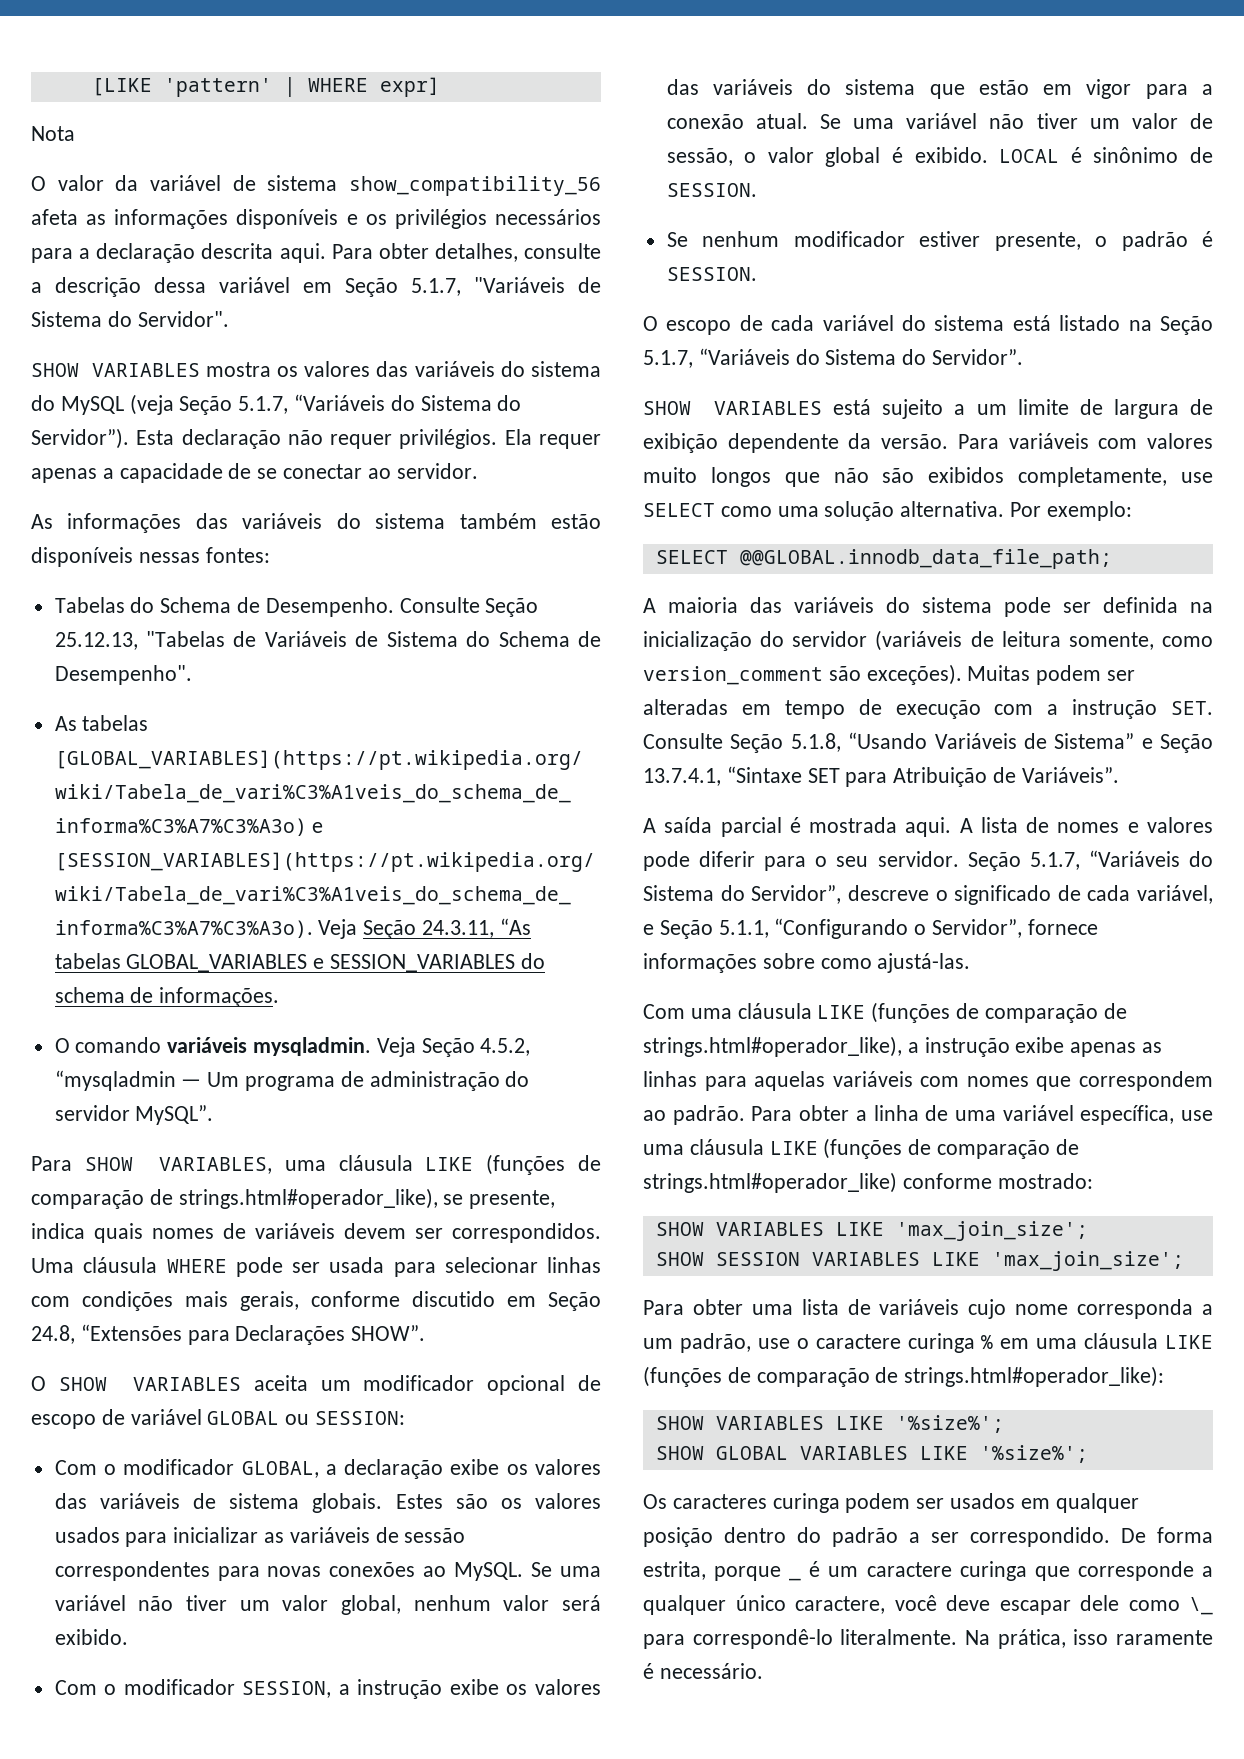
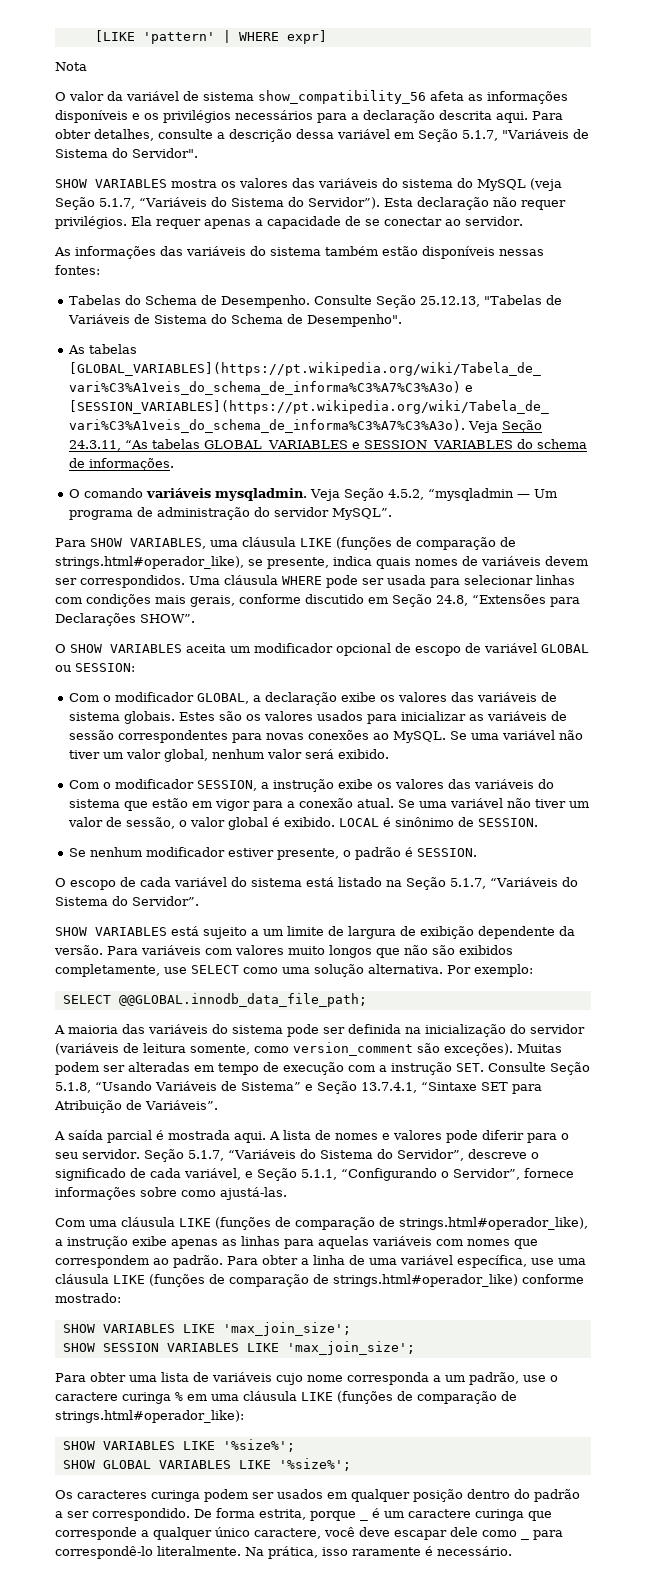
[1189,1597,1213,1615] \_ -> [521,1537,529,1540] _

